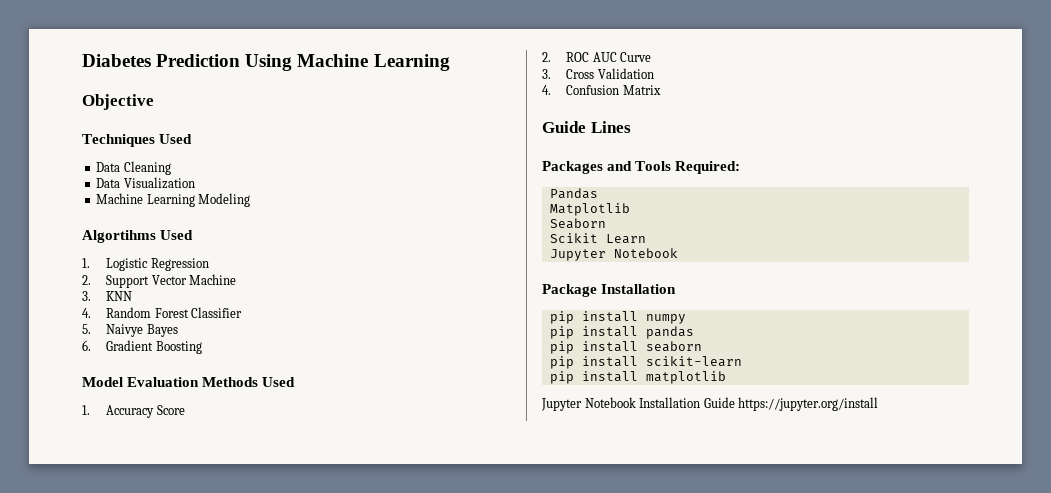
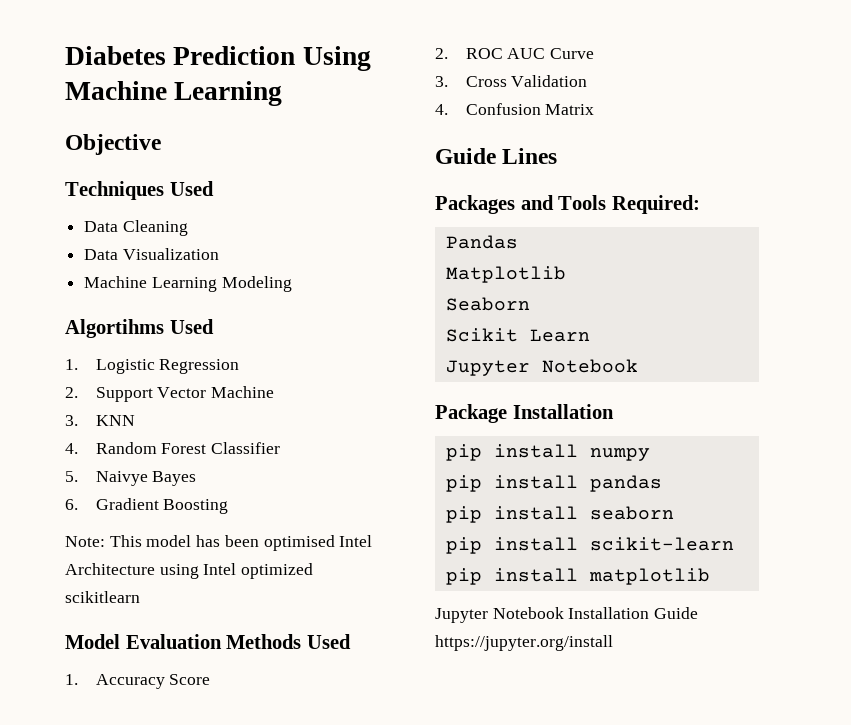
(202, 347) none -> [65,535,373,551] [65,563,314,579] [65,591,140,603] // Note: This model has been optimised Intel Architecture using Intel optimized scikitlearn

